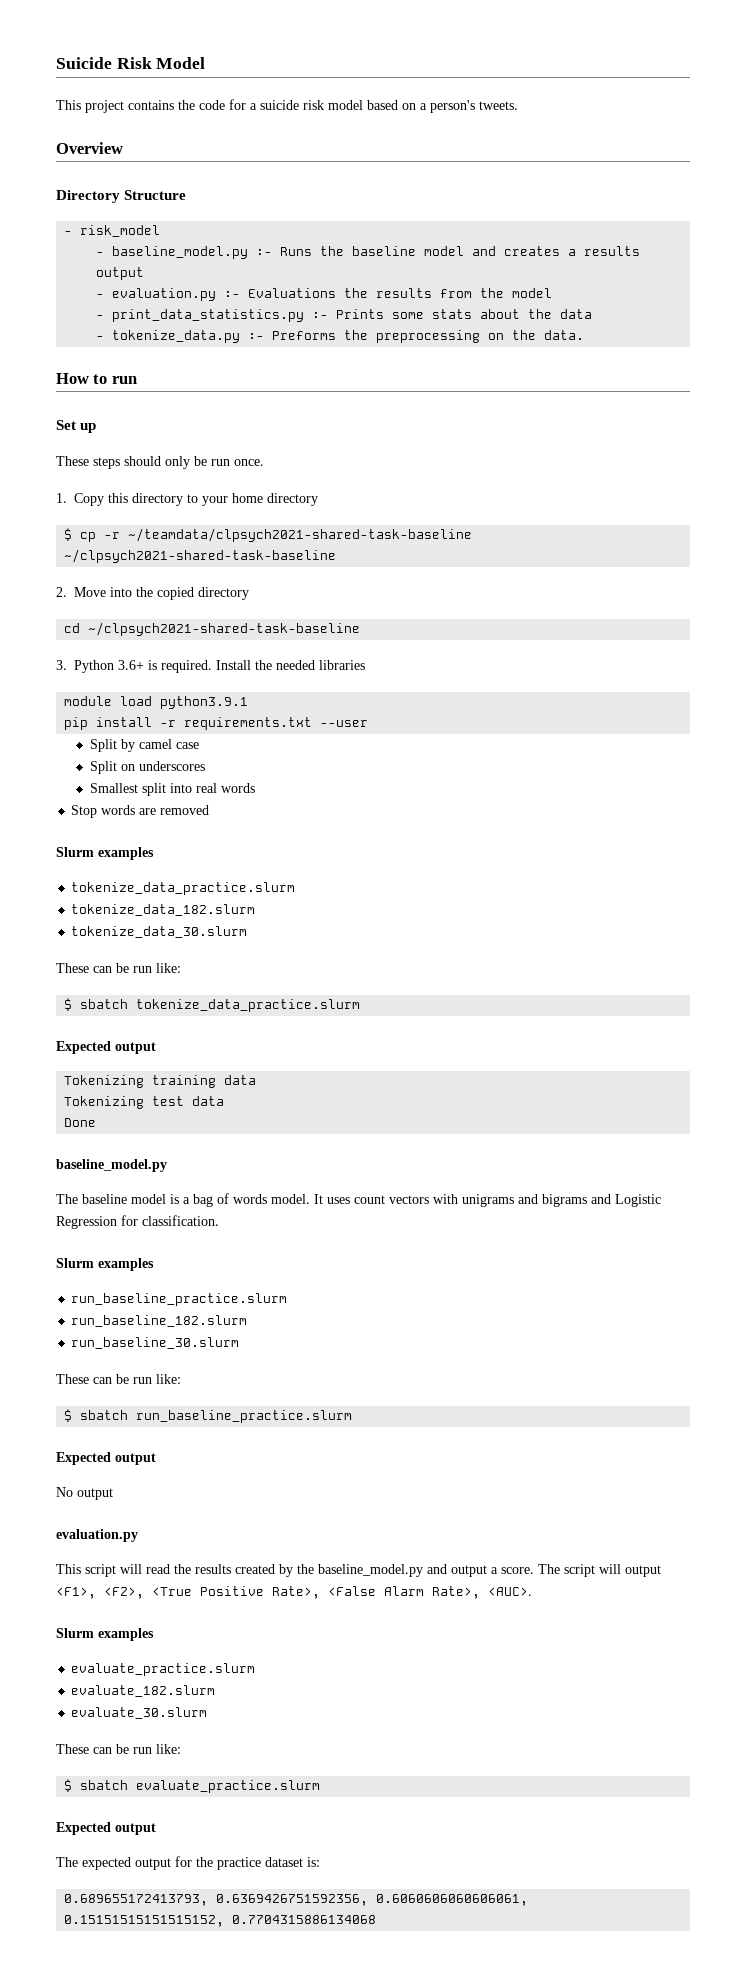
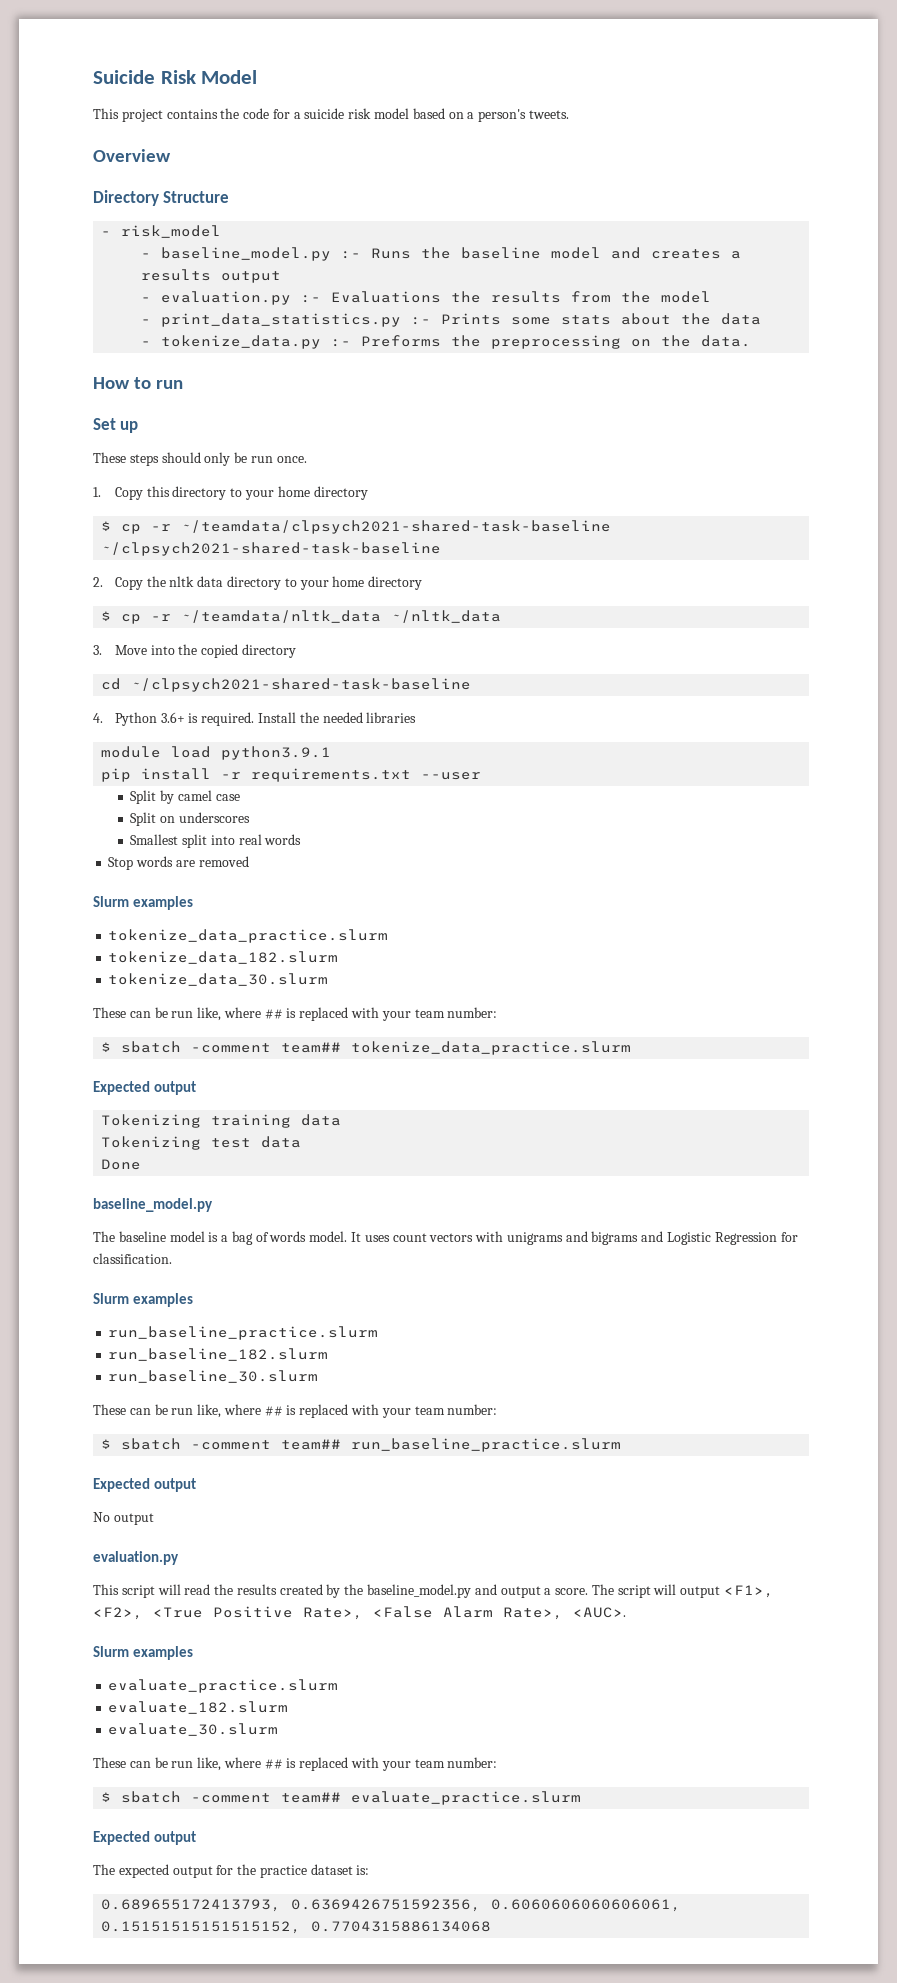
(67, 592) none -> [114,576,423,590] [101,610,502,624] [93,645,102,655] Copy the nltk data directory to your home directory // $ cp -r ~/teamdata/nltk_data ~/nltk_data // 3.
[56,660,67,670] 3. -> [93,713,103,723] 4.
[156,963,181,973] [64,998,129,1011] like: // $ sbatch -> [197,1007,498,1021] [101,1041,342,1053] like, where ## is replaced with your team number: // $ sbatch -comment team##
[156,1374,181,1384] [64,1409,129,1422] like: // $ sbatch -> [197,1404,498,1418] [101,1438,342,1450] like, where ## is replaced with your team number: // $ sbatch -comment team##
[156,1744,181,1754] [64,1779,129,1792] like: // $ sbatch -> [197,1757,498,1771] [101,1791,342,1803] like, where ## is replaced with your team number: // $ sbatch -comment team##

